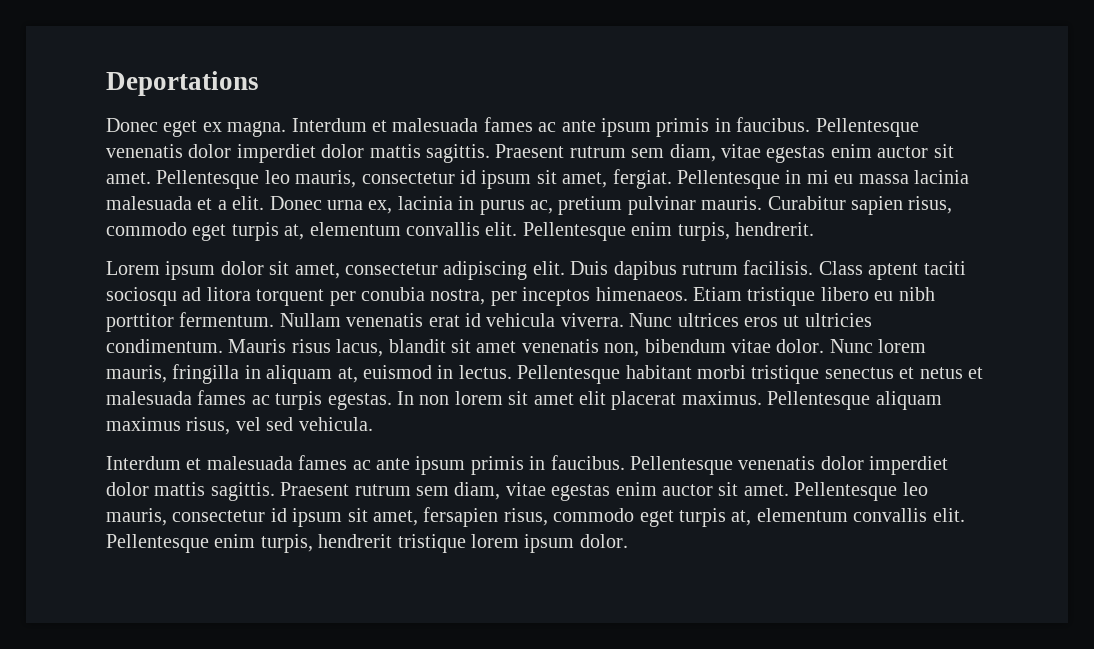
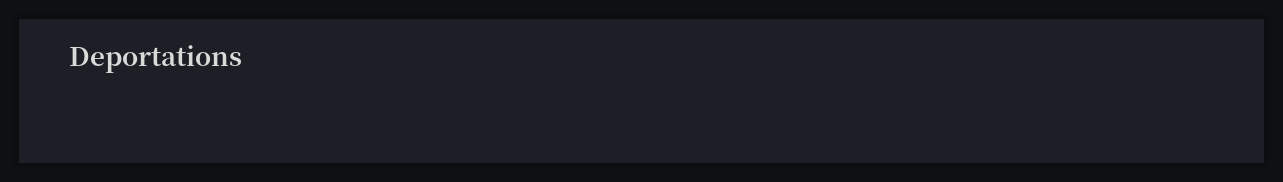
[106,117,919,137] [106,144,954,163] [106,169,969,189] [106,196,953,215] [106,222,814,241] [106,260,966,280] [106,287,935,306] [106,312,872,332] [106,339,927,357] [106,364,983,384] [106,390,942,410] [106,417,373,435] [106,455,949,475] [106,482,928,501] [106,507,965,527] [106,534,628,553] // Donec eget ex magna. Interdum et malesuada fames ac ante ipsum primis in faucibus. Pellentesque venenatis dolor imperdiet dolor mattis sagittis. Praesent rutrum sem diam, vitae egestas enim auctor sit amet. Pellentesque leo mauris, consectetur id ipsum sit amet, fergiat. Pellentesque in mi eu massa lacinia malesuada et a elit. Donec urna ex, lacinia in purus ac, pretium pulvinar mauris. Curabitur sapien risus, commodo eget turpis at, elementum convallis elit. Pellentesque enim turpis, hendrerit. // Lorem ipsum dolor sit amet, consectetur adipiscing elit. Duis dapibus rutrum facilisis. Class aptent taciti sociosqu ad litora torquent per conubia nostra, per inceptos himenaeos. Etiam tristique libero eu nibh porttitor fermentum. Nullam venenatis erat id vehicula viverra. Nunc ultrices eros ut ultricies condimentum. Mauris risus lacus, blandit sit amet venenatis non, bibendum vitae dolor. Nunc lorem mauris, fringilla in aliquam at, euismod in lectus. Pellentesque habitant morbi tristique senectus et netus et malesuada fames ac turpis egestas. In non lorem sit amet elit placerat maximus. Pellentesque aliquam maximus risus, vel sed vehicula. // Interdum et malesuada fames ac ante ipsum primis in faucibus. Pellentesque venenatis dolor imperdiet dolor mattis sagittis. Praesent rutrum sem diam, vitae egestas enim auctor sit amet. Pellentesque leo mauris, consectetur id ipsum sit amet, fersapien risus, commodo eget turpis at, elementum convallis elit. Pellentesque enim turpis, hendrerit tristique lorem ipsum dolor. -> (242, 59) none

